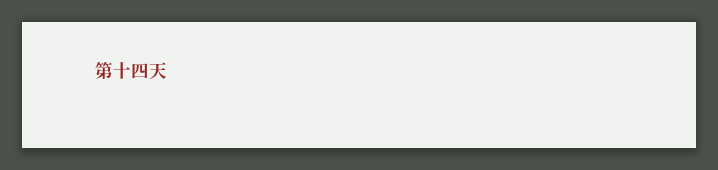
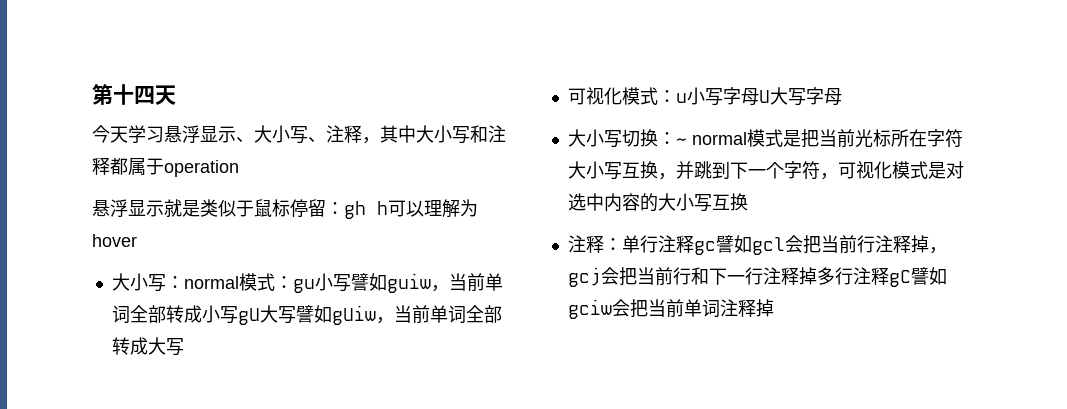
(167, 70) none -> [92,125,506,144] [92,157,239,177] [92,199,478,219] [92,234,137,247] [111,273,503,293] [111,305,502,325] [111,337,184,356] [567,87,842,106] [567,129,963,148] [567,161,964,180] [567,193,748,212] [567,235,947,255] [567,267,947,287] [567,299,774,319] // 今天学习悬浮显示、大小写、注释，其中大小写和注释都属于operation // 悬浮显示就是类似于鼠标停留：gh h可以理解为hover // 大小写：normal模式：gu小写譬如guiw，当前单词全部转成小写gU大写譬如gUiw，当前单词全部转成大写 // 可视化模式：u小写字母U大写字母 // 大小写切换：~ normal模式是把当前光标所在字符大小写互换，并跳到下一个字符，可视化模式是对选中内容的大小写互换 // 注释：单行注释gc譬如gcl会把当前行注释掉，gcj会把当前行和下一行注释掉多行注释gC譬如gciw会把当前单词注释掉

